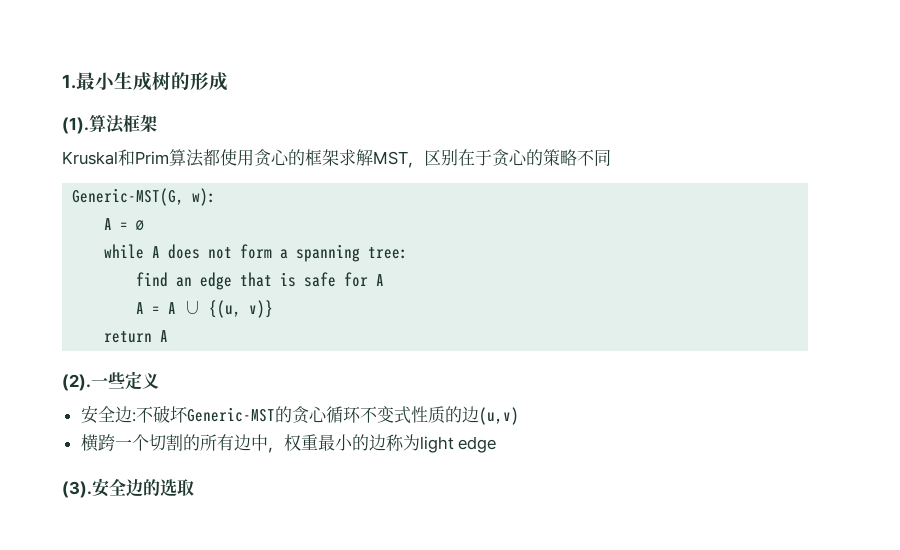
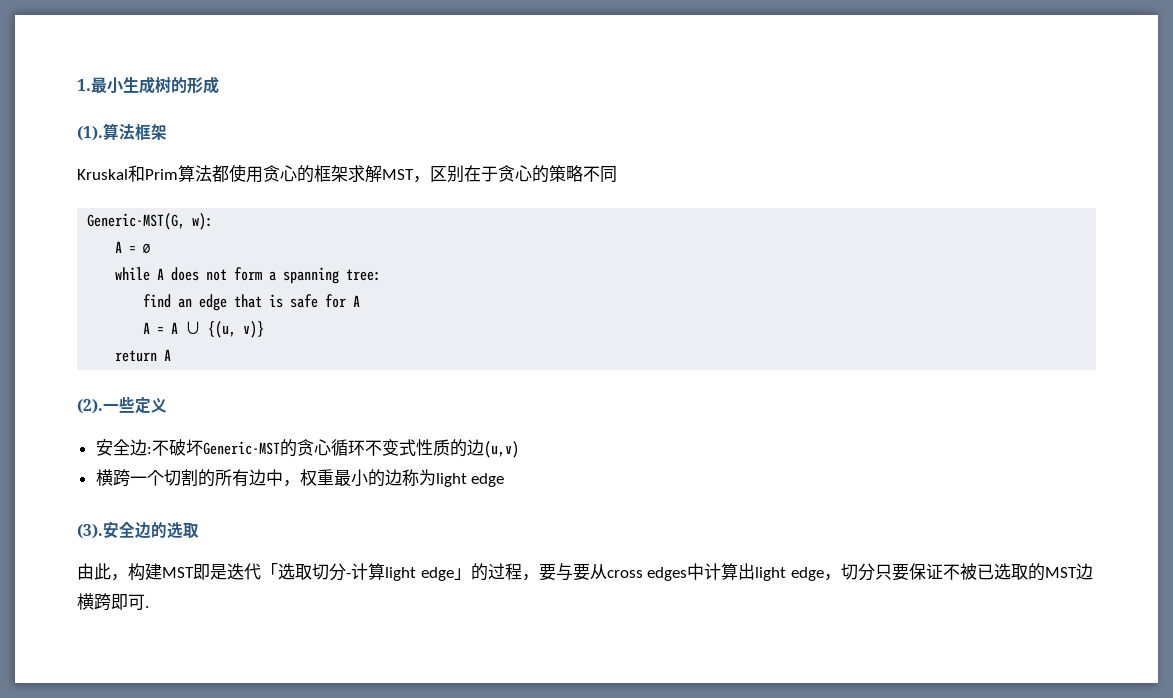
(194, 487) none -> [77,563,1093,581] [77,593,149,611] // 由此，构建MST即是迭代「选取切分-计算light edge」的过程，要与要从cross edges中计算出light edge，切分只要保证不被已选取的MST边横跨即可.

